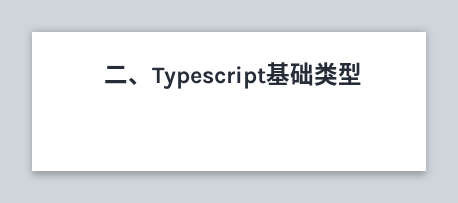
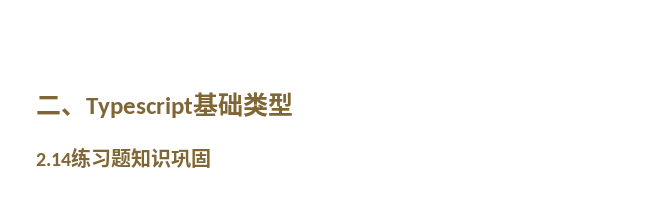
(362, 73) none -> [36,147,211,169] // 2.14练习题知识巩固

